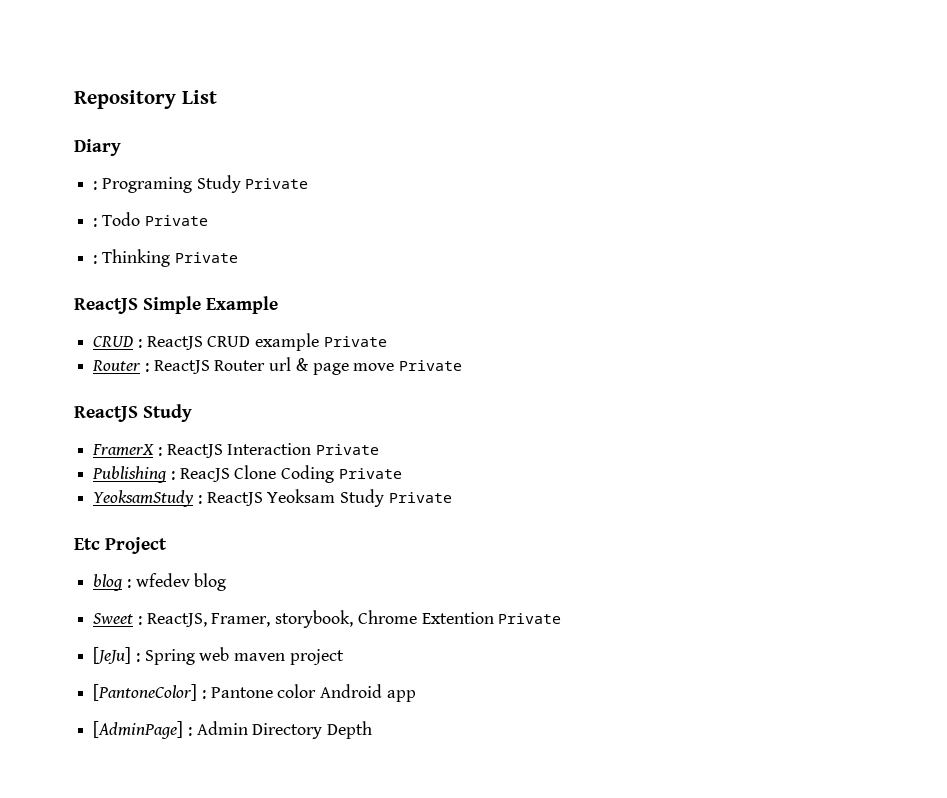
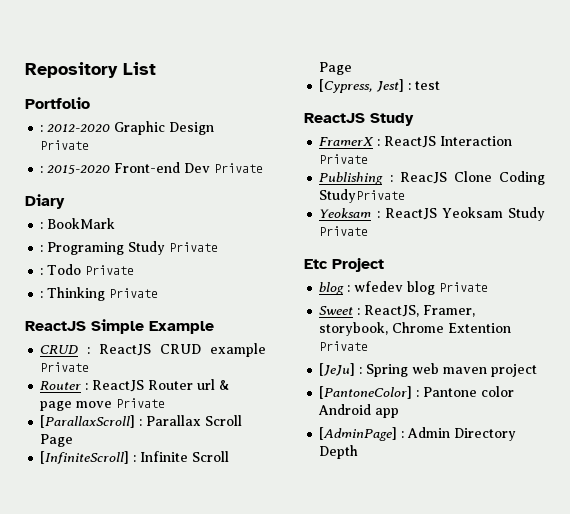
(217, 97) none -> [25,97,90,109] [40,121,215,135] [40,140,90,150] [40,162,264,174] // Portfolio // : 2012-2020 Graphic Design Private // : 2015-2020 Front-end Dev Private
(121, 147) none -> [40,218,116,229] // : BookMark
(463, 365) none -> [40,415,243,428] [40,434,74,447] [40,451,230,464] [319,62,353,75] [319,79,441,93] // [ParallaxScroll] : Parallax Scroll Page // [InfiniteScroll] : Infinite Scroll Page // [Cypress, Jest] : test
[338,468,402,479] [93,490,195,507] Private // YeoksamStudy -> [319,189,406,203] [319,208,372,218] StudyPrivate // Yeoksam
(227, 582) none -> [439,282,489,292] Private

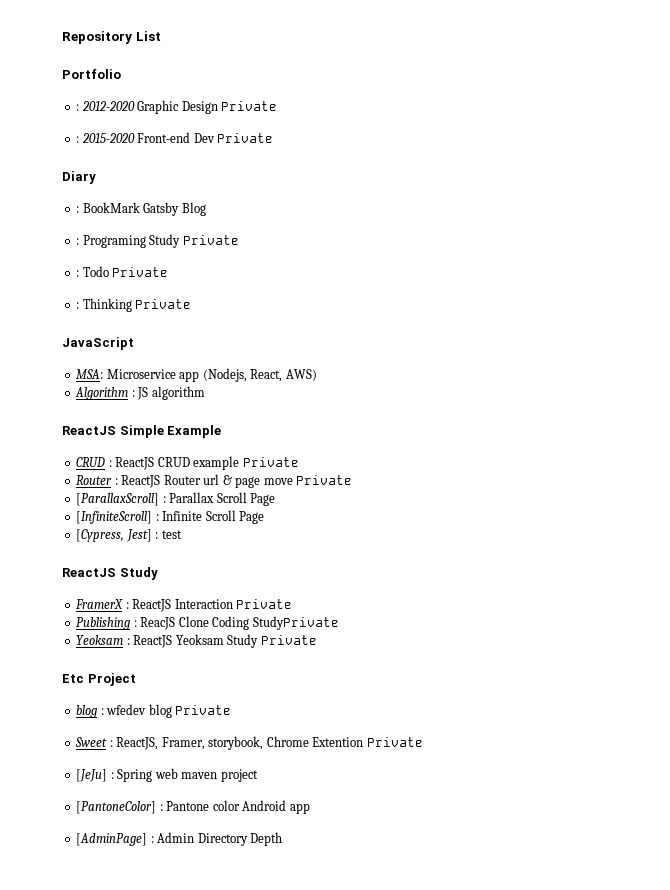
(116, 223) none -> [143,202,206,216] Gatsby Blog
(159, 293) none -> [62,337,134,350] [76,368,317,382] [75,386,205,400] // JavaScript // MSA: Microservice app (Nodejs, React, AWS) // Algorithm : JS algorithm

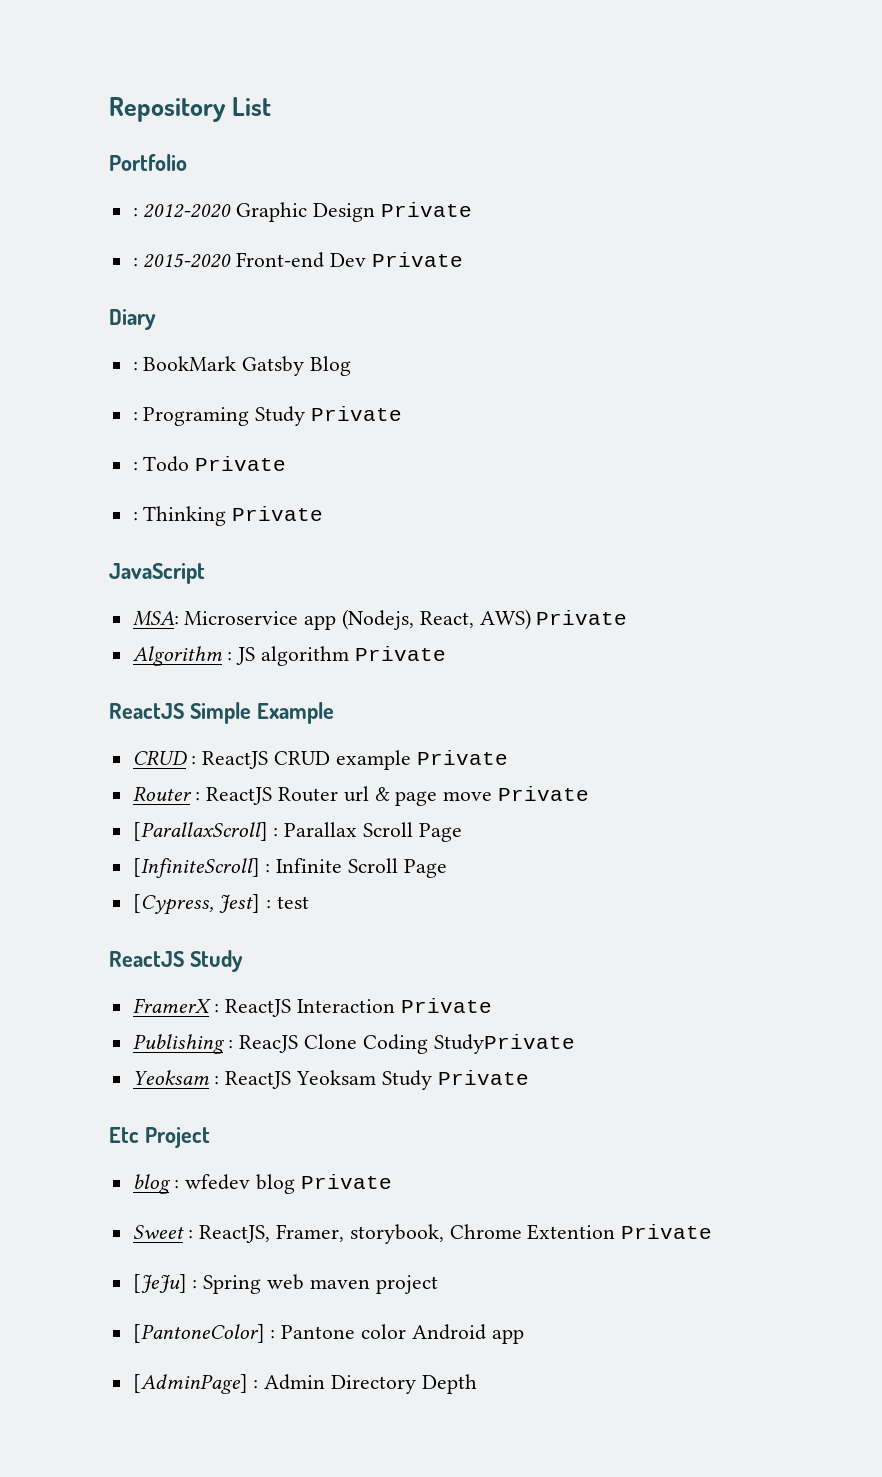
(317, 375) none -> [536,610,628,625] Private
(205, 393) none -> [354,646,446,661] Private

